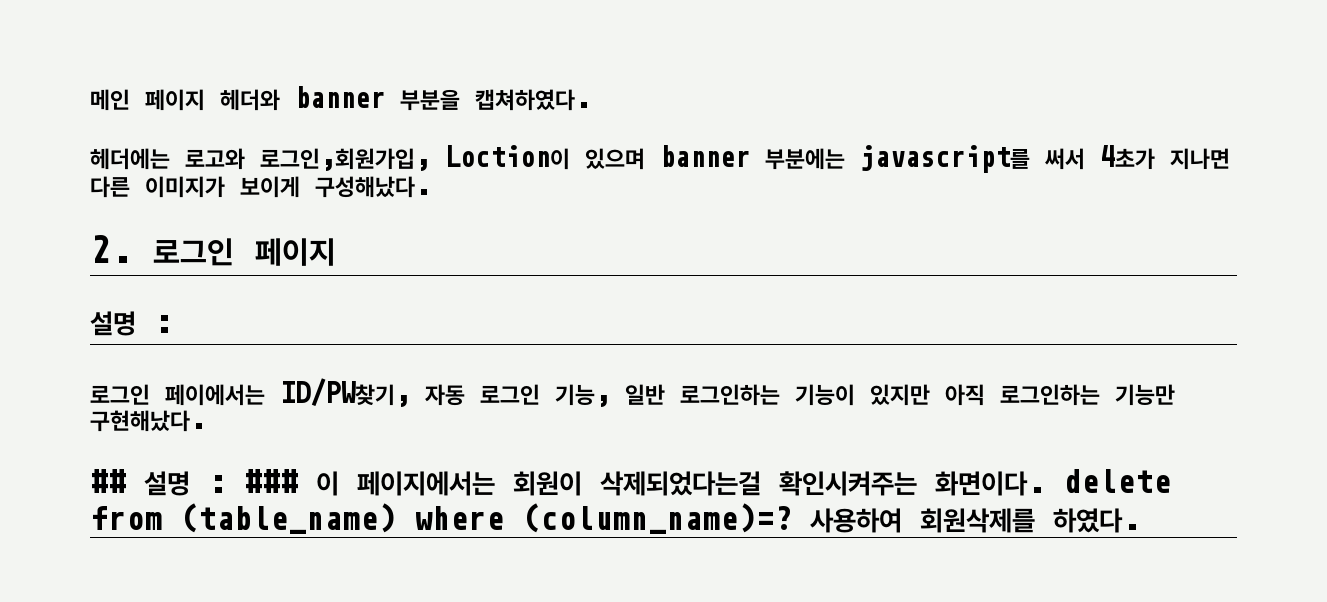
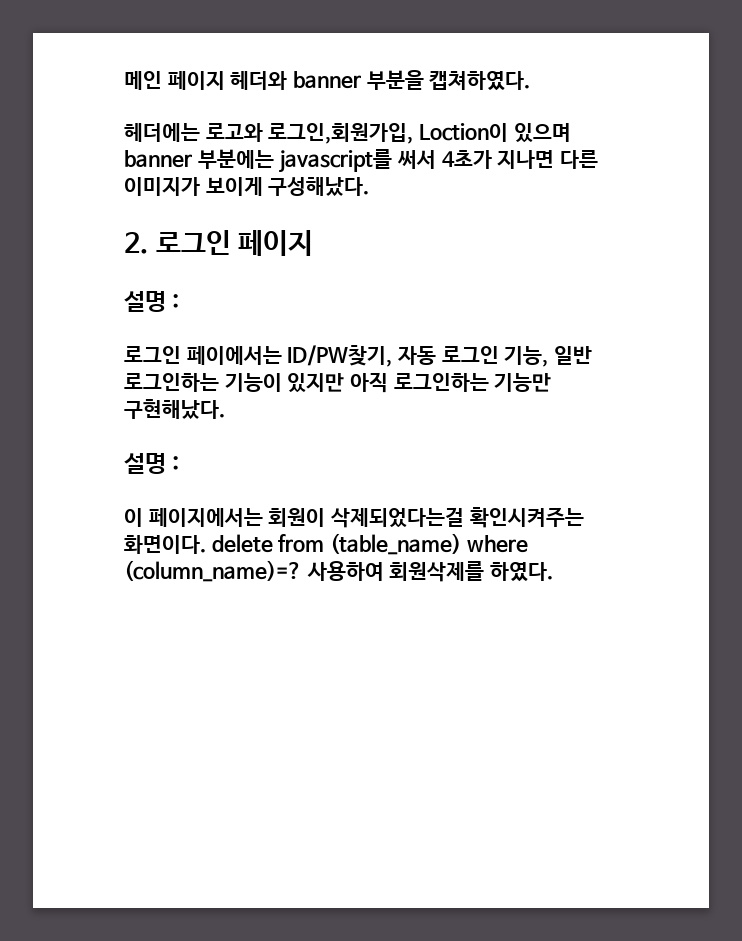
[90,469,298,496] ## 설명 : ### -> [124,453,180,474] 설명 : //

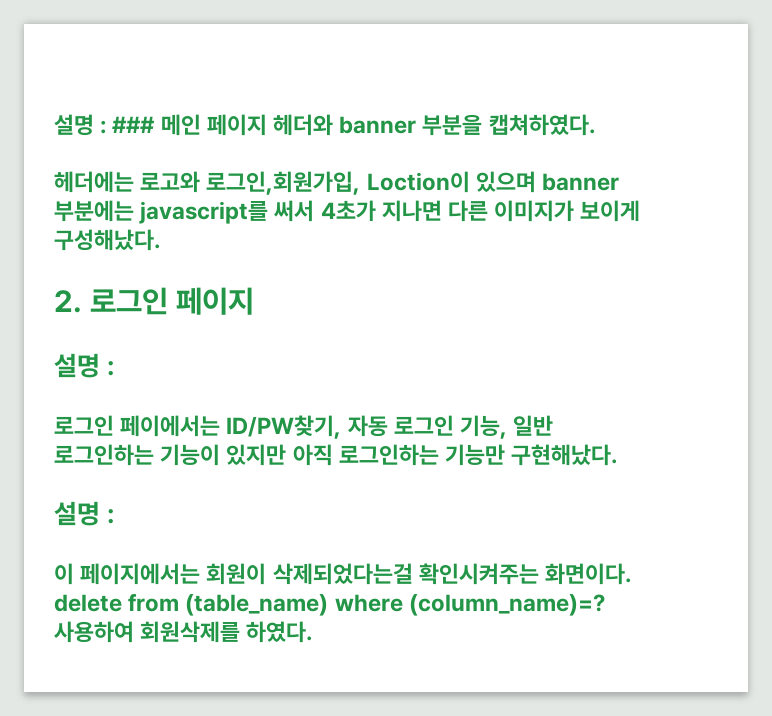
(124, 80) none -> [54,114,156,136] 설명 : ###

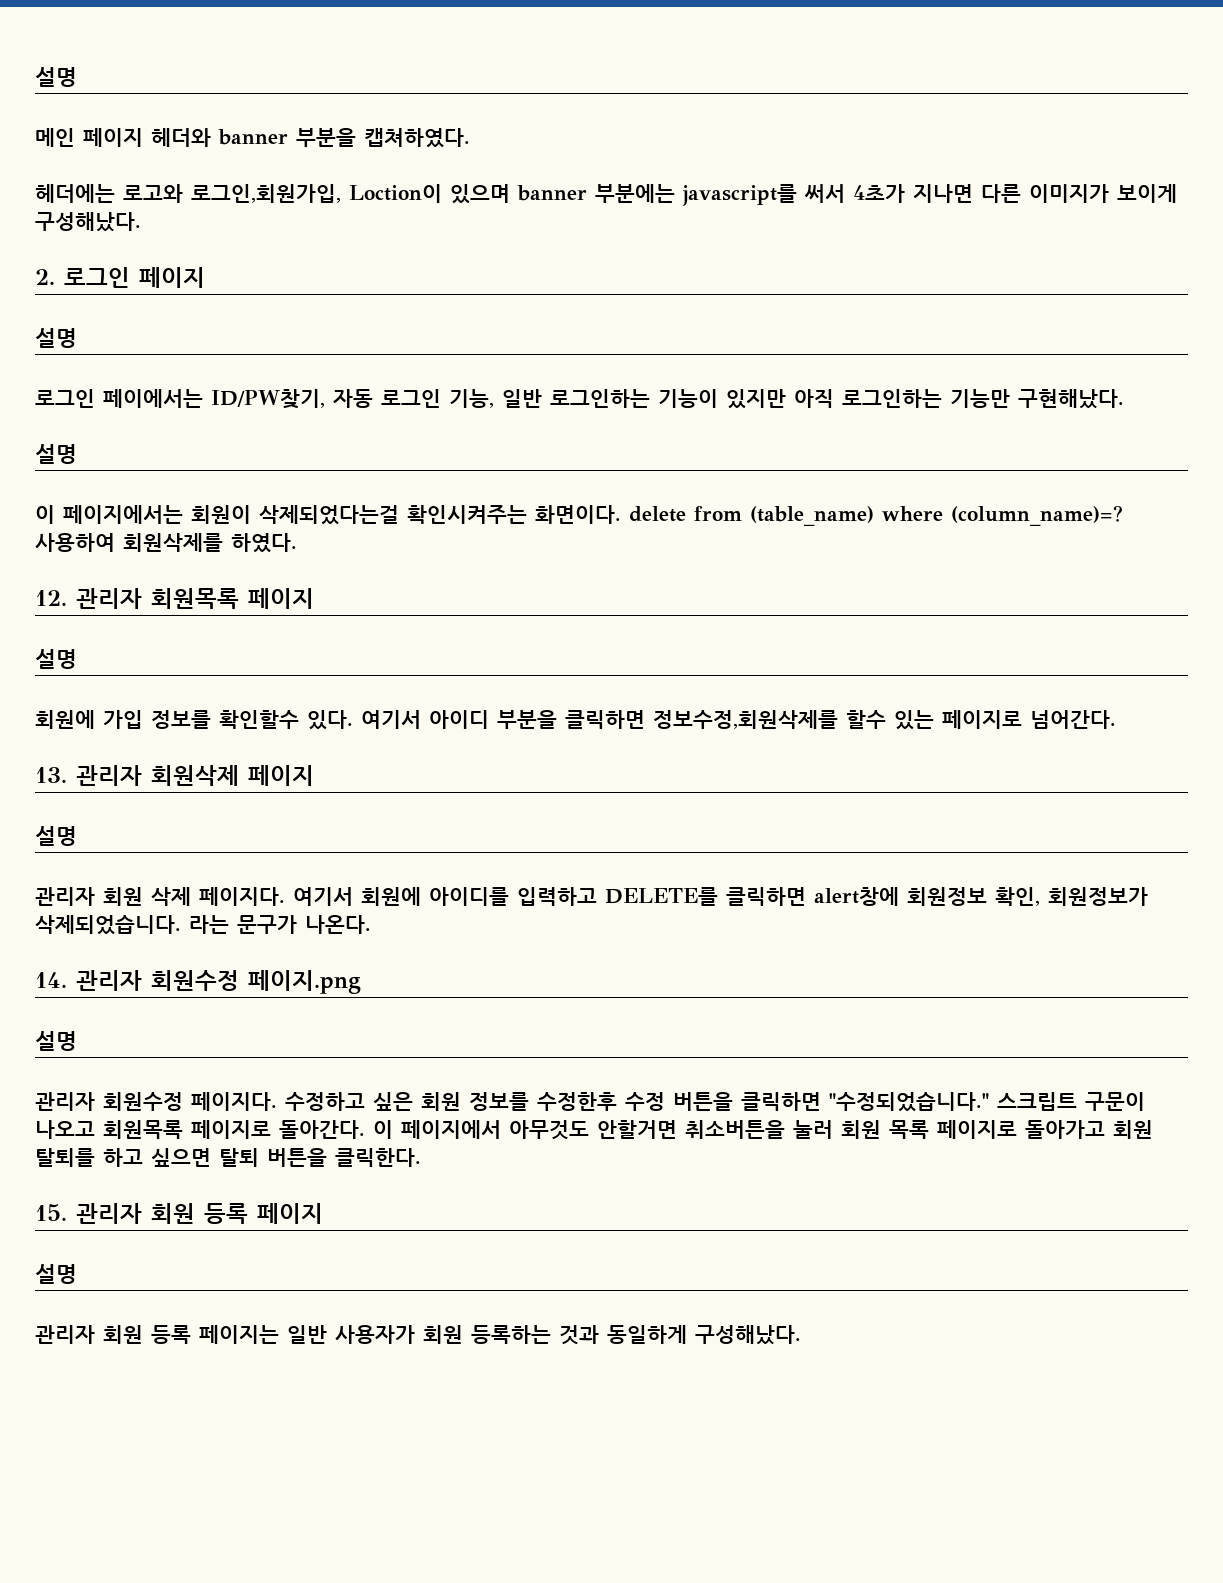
[54,114,156,136] 설명 : ### -> [35,67,77,87] 설명 //
[107,361,115,376] : -> (77, 338) none
[107,509,115,524] : -> (77, 454) none
(313, 632) none -> [35,588,314,609] [35,649,77,669] [35,710,1116,730] [35,765,314,786] [35,826,77,846] [35,887,1148,906] [35,915,371,935] [35,970,361,994] [35,1031,77,1051] [35,1092,1145,1112] [35,1120,1153,1140] [35,1148,421,1167] [35,1203,323,1224] [35,1264,77,1284] [35,1325,801,1345] // 12. 관리자 회원목록 페이지 // 설명 // 회원에 가입 정보를 확인할수 있다. 여기서 아이디 부분을 클릭하면 정보수정,회원삭제를 할수 있는 페이지로 넘어간다. // 13. 관리자 회원삭제 페이지 // 설명 // 관리자 회원 삭제 페이지다. 여기서 회원에 아이디를 입력하고 DELETE를 클릭하면 alert창에 회원정보 확인, 회원정보가 삭제되었습니다. 라는 문구가 나온다. // 14. 관리자 회원수정 페이지.png // 설명 // 관리자 회원수정 페이지다. 수정하고 싶은 회원 정보를 수정한후 수정 버튼을 클릭하면 "수정되었습니다." 스크립트 구문이 나오고 회원목록 페이지로 돌아간다. 이 페이지에서 아무것도 안할거면 취소버튼을 눌러 회원 목록 페이지로 돌아가고 회원 탈퇴를 하고 싶으면 탈퇴 버튼을 클릭한다. // 15. 관리자 회원 등록 페이지 // 설명 // 관리자 회원 등록 페이지는 일반 사용자가 회원 등록하는 것과 동일하게 구성해났다.

